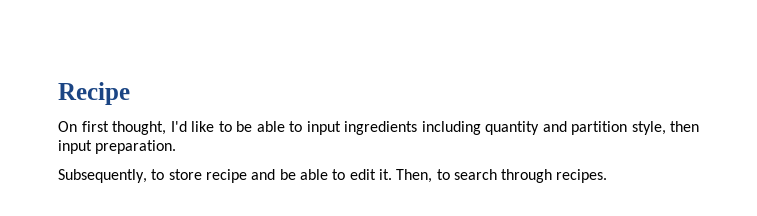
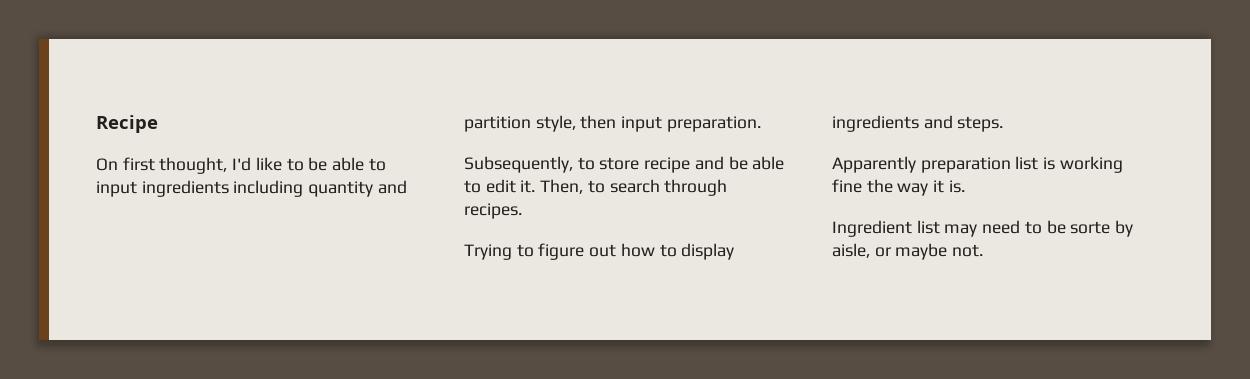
(608, 176) none -> [464,243,735,260] [832,115,1004,132] [832,156,1123,173] [832,179,965,196] [832,220,1134,237] [832,243,984,260] // Trying to figure out how to display ingredients and steps. // Apparently preparation list is working fine the way it is. // Ingredient list may need to be sorte by aisle, or maybe not.

